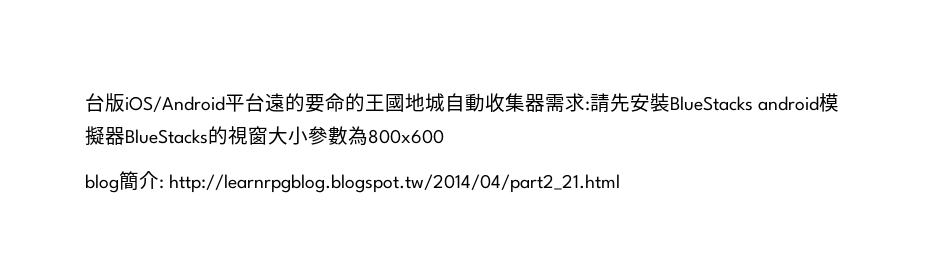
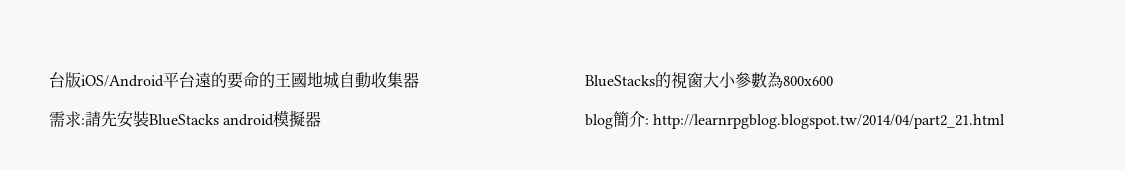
(545, 103) none -> (419, 80) //
(125, 136) none -> (322, 119) //

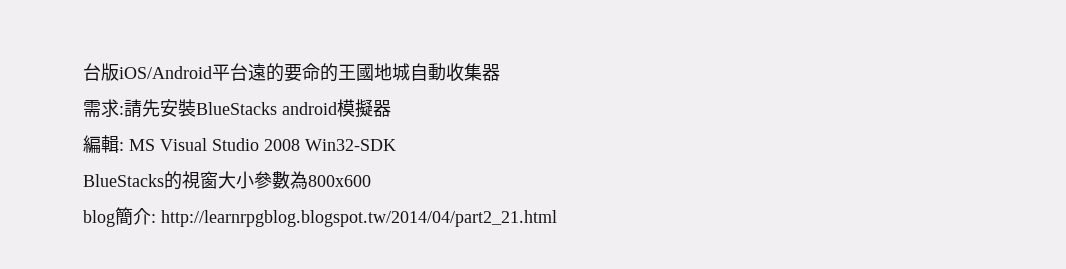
(322, 119) none -> [83,135,396,154] // 編輯: MS Visual Studio 2008 Win32-SDK

